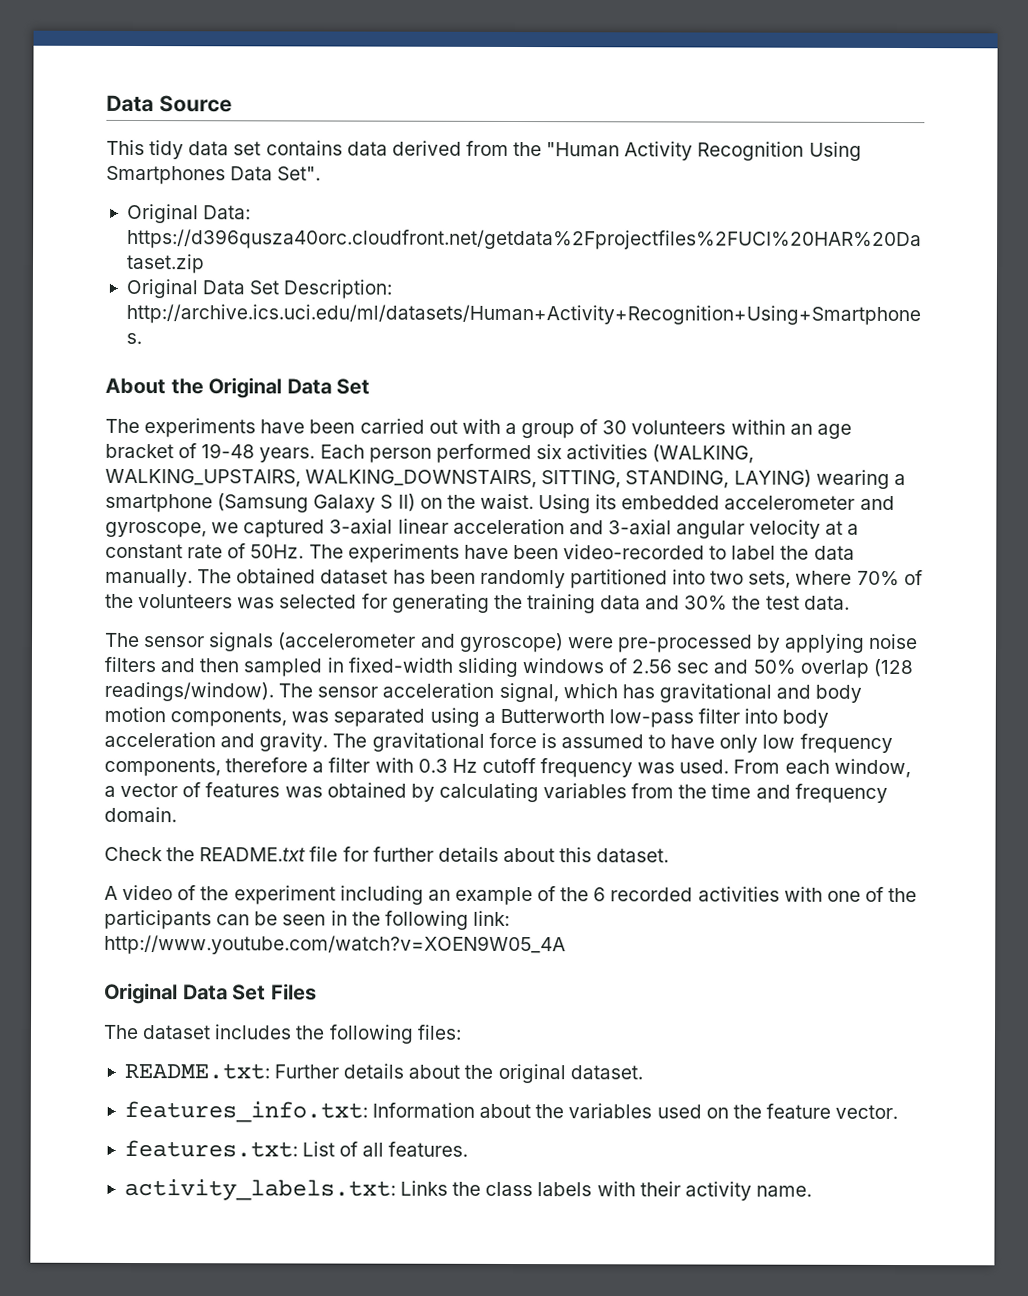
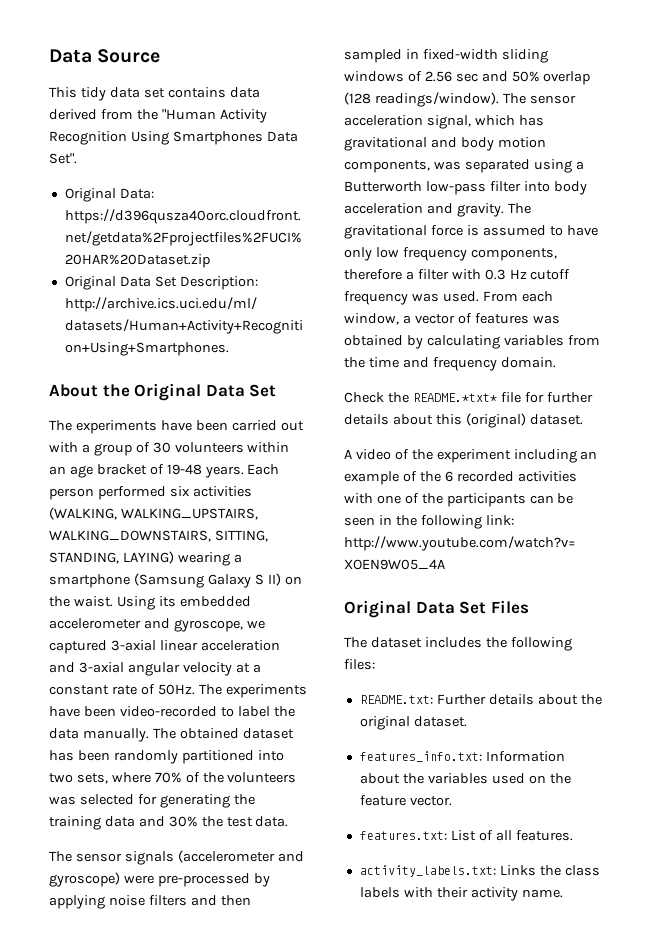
[199,847,307,862] README.txt -> [412,393,497,402] README.*txt*
(593, 855) none -> [465,413,526,428] (original)

